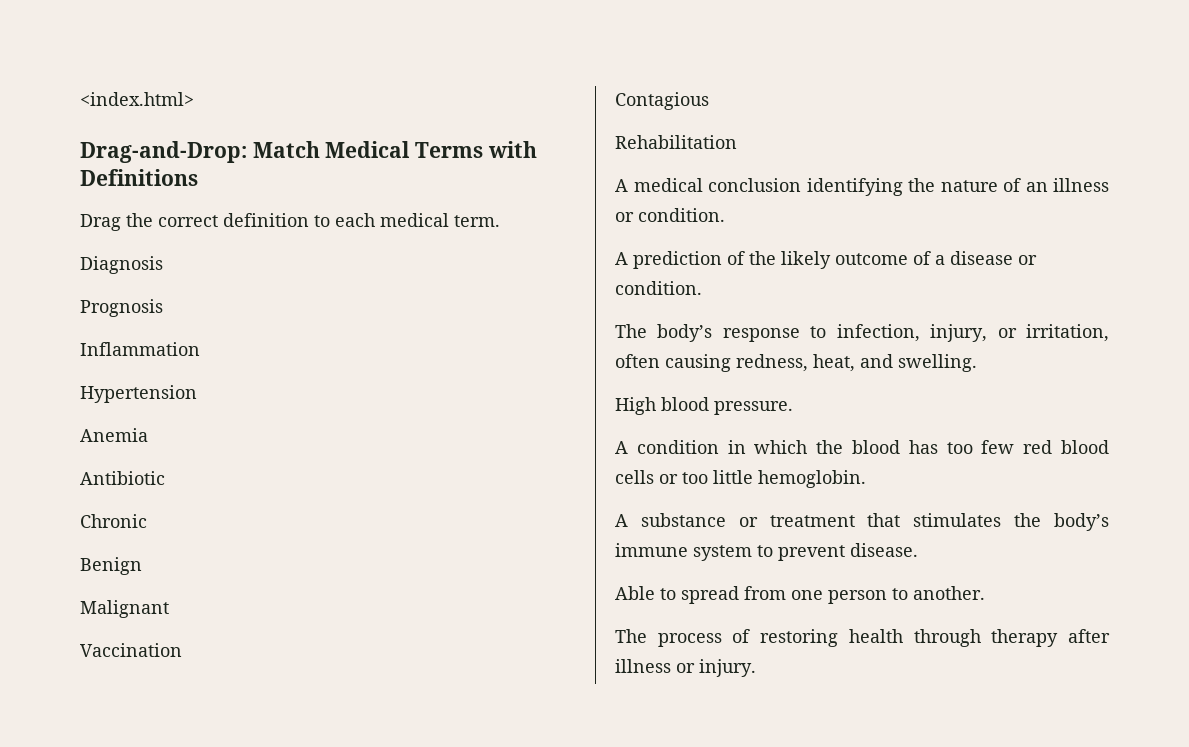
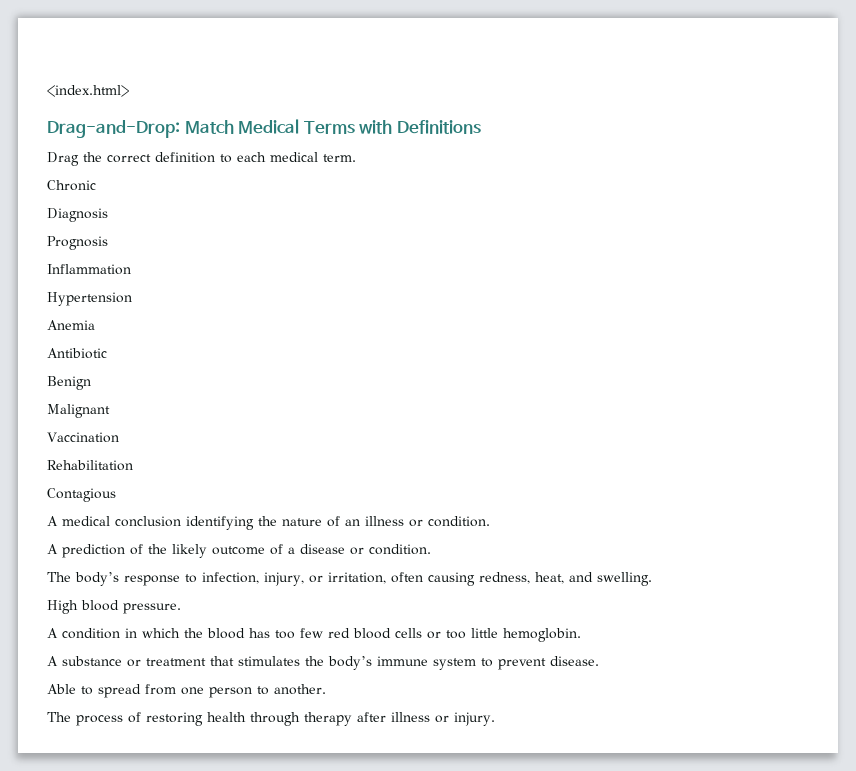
(500, 221) none -> [47,180,96,191] // Chronic
[80,514,147,528] // Chronic -> (107, 353) none
(182, 650) none -> [47,460,133,471] // Rehabilitation
[615,135,737,149] // Rehabilitation -> (116, 495) none

